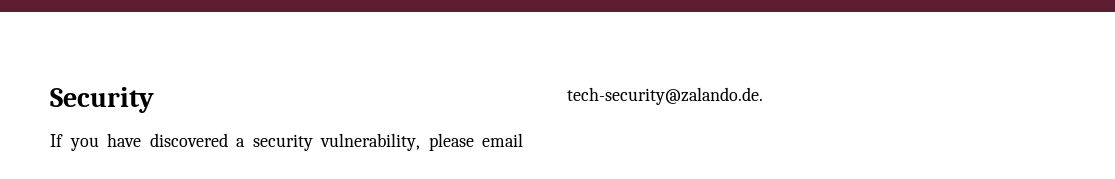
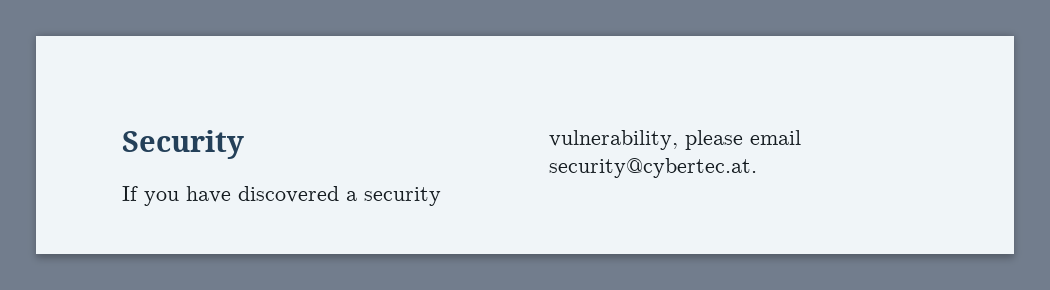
[567,87,763,105] tech-security@zalando.de. -> [549,158,757,178] security@cybertec.at.

